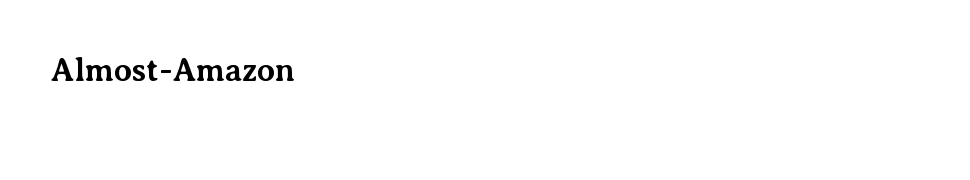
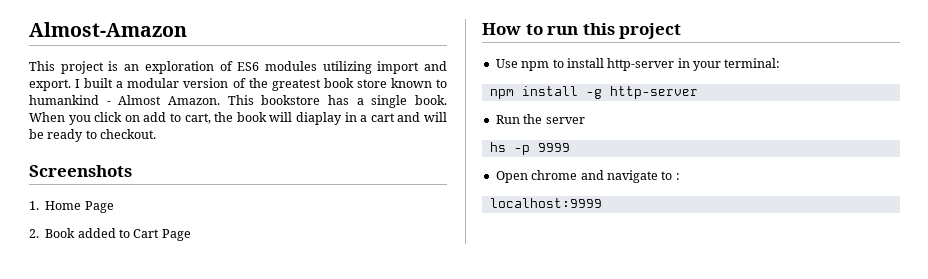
(295, 69) none -> [29,61,447,74] [29,78,447,91] [29,95,448,108] [29,112,448,125] [29,129,157,142] [29,165,132,177] [29,201,114,213] [29,228,191,241] [482,23,682,39] [495,58,781,71] [489,86,698,99] [495,114,585,124] [489,142,570,155] [495,170,680,183] [489,198,602,208] // This project is an exploration of ES6 modules utilizing import and export. I built a modular version of the greatest book store known to humankind - Almost Amazon. This bookstore has a single book. When you click on add to cart, the book will diaplay in a cart and will be ready to checkout. // Screenshots // 1. Home Page // 2. Book added to Cart Page // How to run this project // Use npm to install http-server in your terminal: // npm install -g http-server // Run the server // hs -p 9999 // Open chrome and navigate to : // localhost:9999

